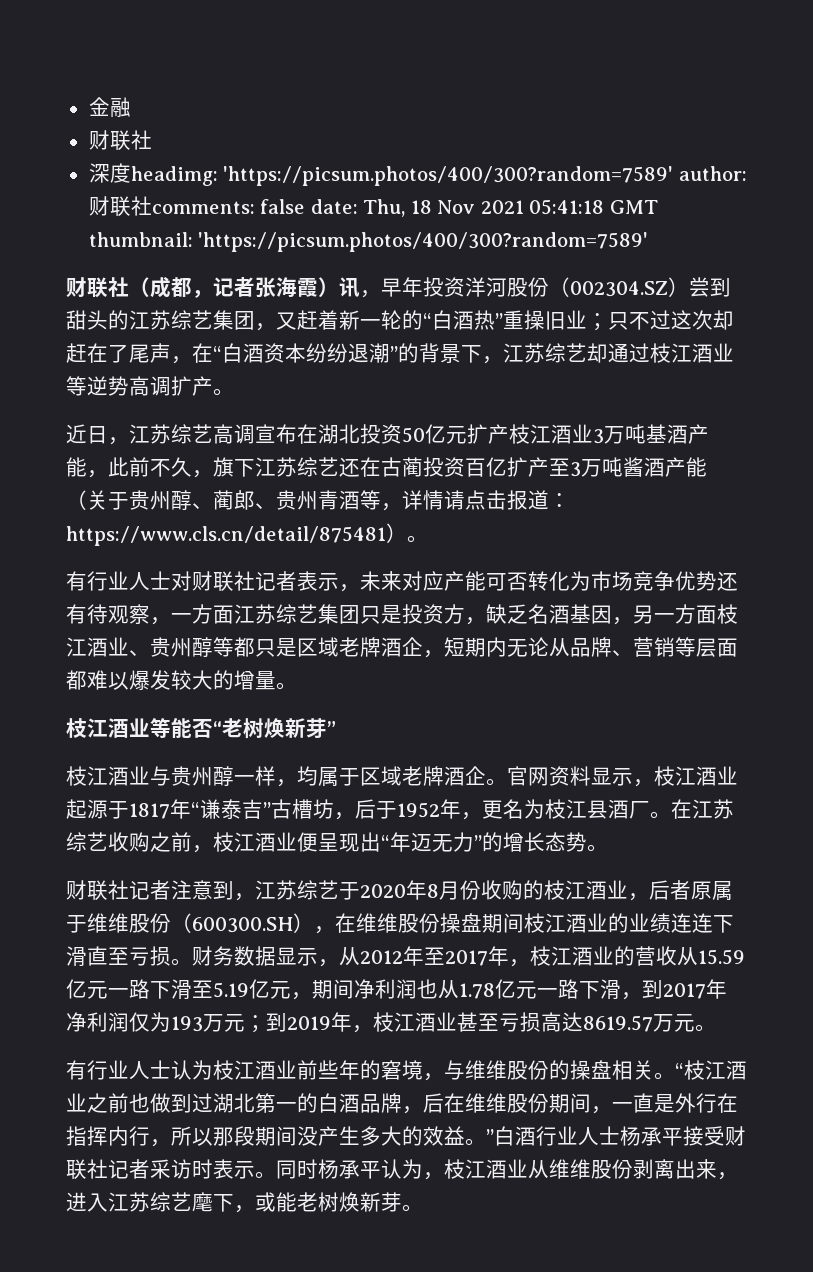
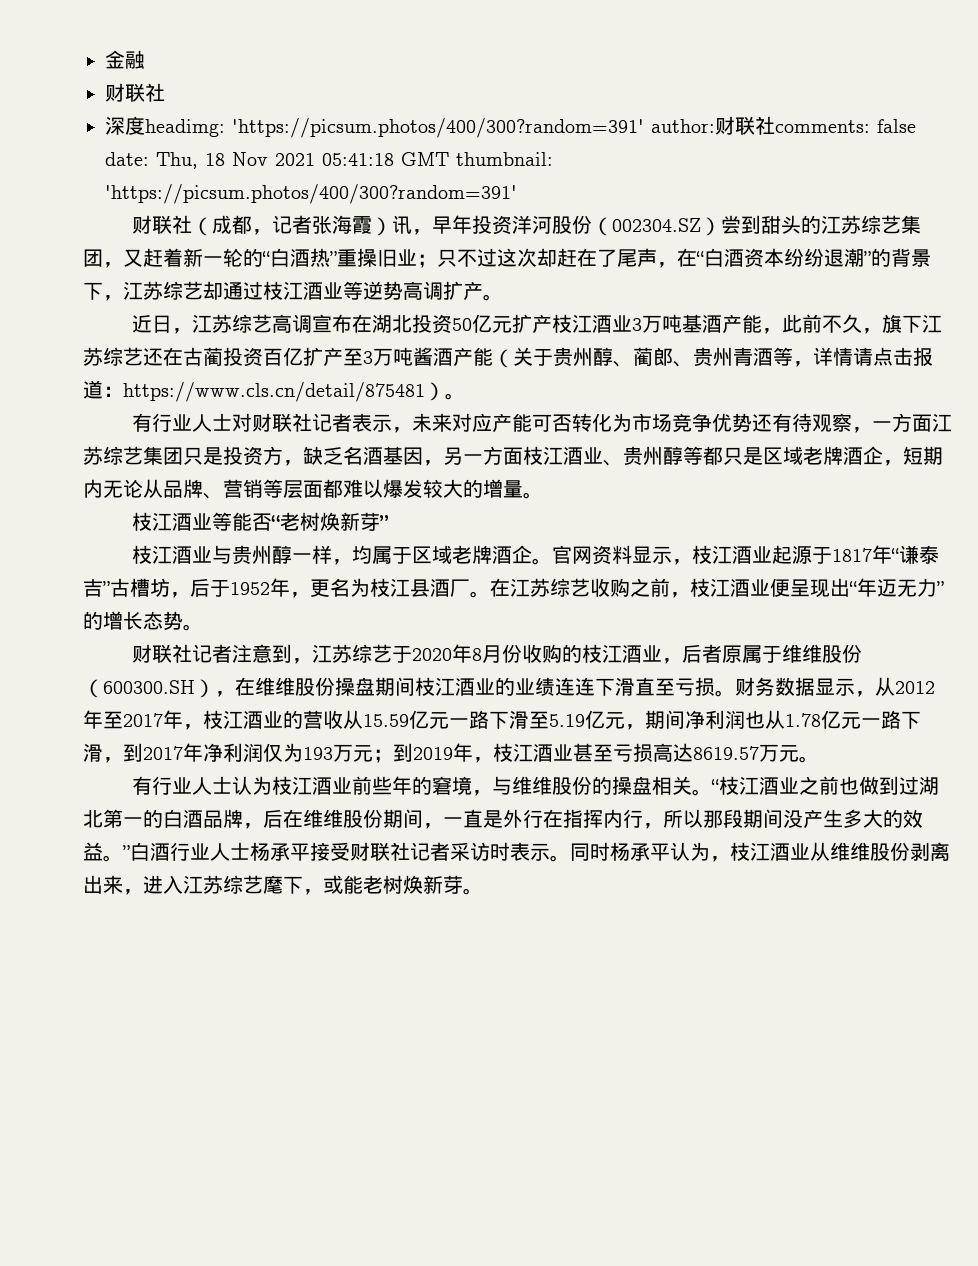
[223,166,674,186] 'https://picsum.photos/400/300?random=7589' -> [232,118,644,138] 'https://picsum.photos/400/300?random=391'
[198,232,649,252] 'https://picsum.photos/400/300?random=7589' -> [105,184,517,204] 'https://picsum.photos/400/300?random=391'

